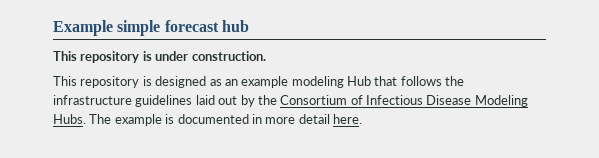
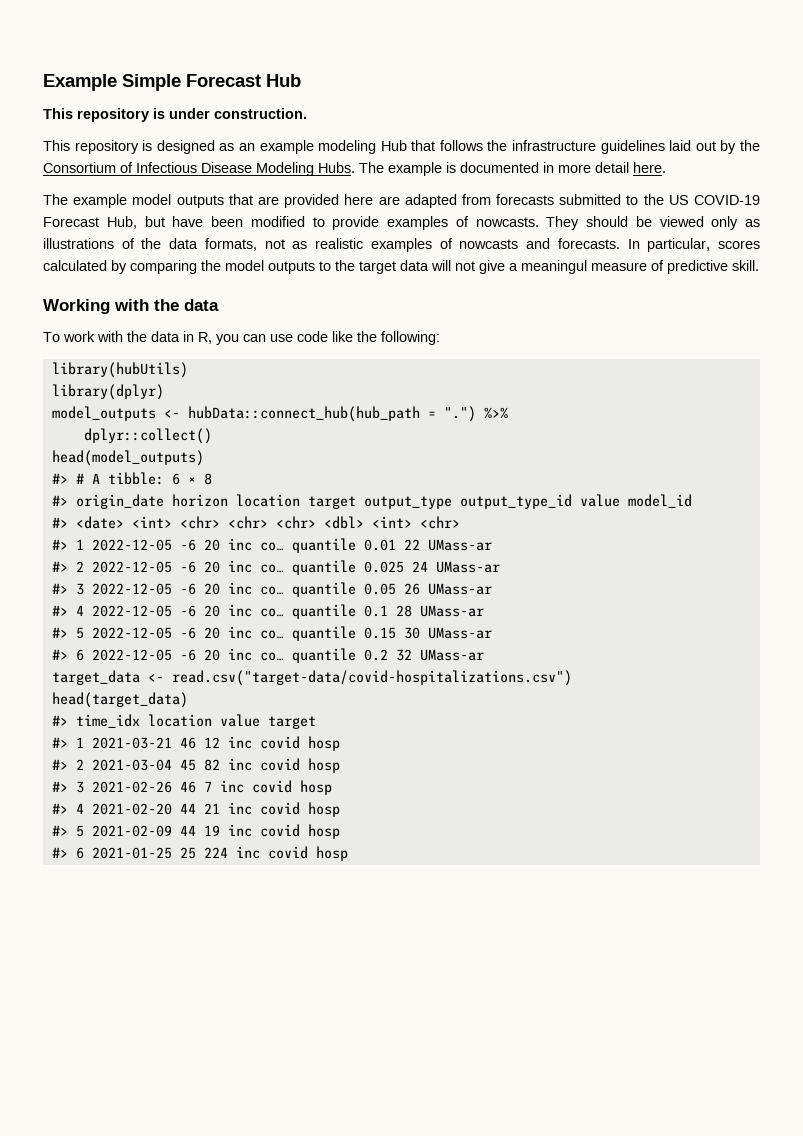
[117,20,249,36] simple forecast hub -> [122,74,301,91] Simple Forecast Hub
(362, 119) none -> [43,194,760,208] [43,216,760,230] [43,238,761,252] [43,260,759,274] [43,299,219,314] [43,331,440,345] [51,362,188,378] [51,384,164,400] [51,406,508,422] [83,428,212,444] [51,450,204,466] [51,472,212,485] [51,494,692,509] [51,516,460,529] [51,538,492,553] [51,560,500,575] [51,582,492,597] [51,604,484,619] [51,626,492,641] [51,648,484,663] [51,670,572,686] [51,692,188,708] [51,714,316,729] [51,736,340,751] [51,758,340,773] [51,780,332,795] [51,802,340,817] [51,824,340,839] [51,846,348,861] // The example model outputs that are provided here are adapted from forecasts submitted to the US COVID-19 Forecast Hub, but have been modified to provide examples of nowcasts. They should be viewed only as illustrations of the data formats, not as realistic examples of nowcasts and forecasts. In particular, scores calculated by comparing the model outputs to the target data will not give a meaningul measure of predictive skill. // Working with the data // To work with the data in R, you can use code like the following: // library(hubUtils) // library(dplyr) // model_outputs <- hubData::connect_hub(hub_path = ".") %>% // dplyr::collect() // head(model_outputs) // #> # A tibble: 6 × 8 // #> origin_date horizon location target output_type output_type_id value model_id // #> <date> <int> <chr> <chr> <chr> <dbl> <int> <chr> // #> 1 2022-12-05 -6 20 inc co… quantile 0.01 22 UMass-ar // #> 2 2022-12-05 -6 20 inc co… quantile 0.025 24 UMass-ar // #> 3 2022-12-05 -6 20 inc co… quantile 0.05 26 UMass-ar // #> 4 2022-12-05 -6 20 inc co… quantile 0.1 28 UMass-ar // #> 5 2022-12-05 -6 20 inc co… quantile 0.15 30 UMass-ar // #> 6 2022-12-05 -6 20 inc co… quantile 0.2 32 UMass-ar // target_data <- read.csv("target-data/covid-hospitalizations.csv") // head(target_data) // #> time_idx location value target // #> 1 2021-03-21 46 12 inc covid hosp // #> 2 2021-03-04 45 82 inc covid hosp // #> 3 2021-02-26 46 7 inc covid hosp // #> 4 2021-02-20 44 21 inc covid hosp // #> 5 2021-02-09 44 19 inc covid hosp // #> 6 2021-01-25 25 224 inc covid hosp

